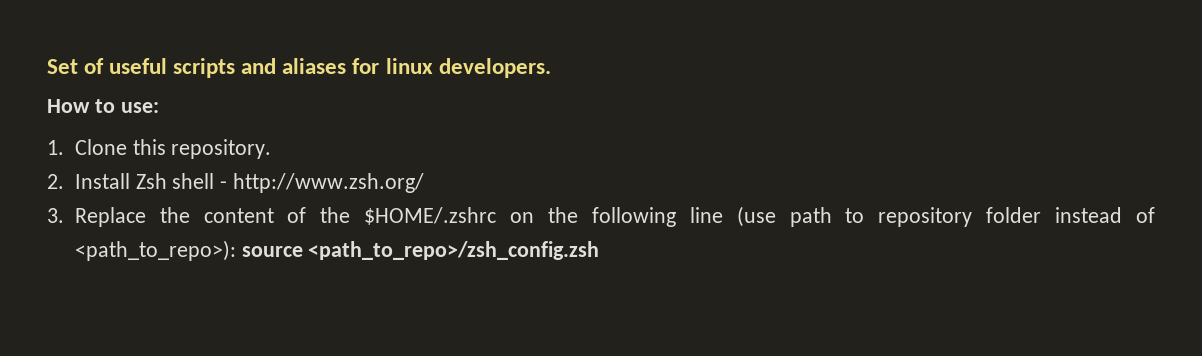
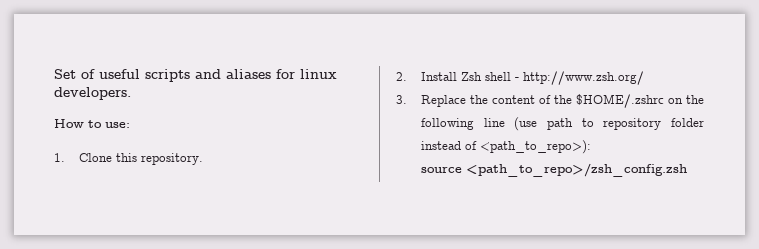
(236, 250) none -> (591, 147) //

